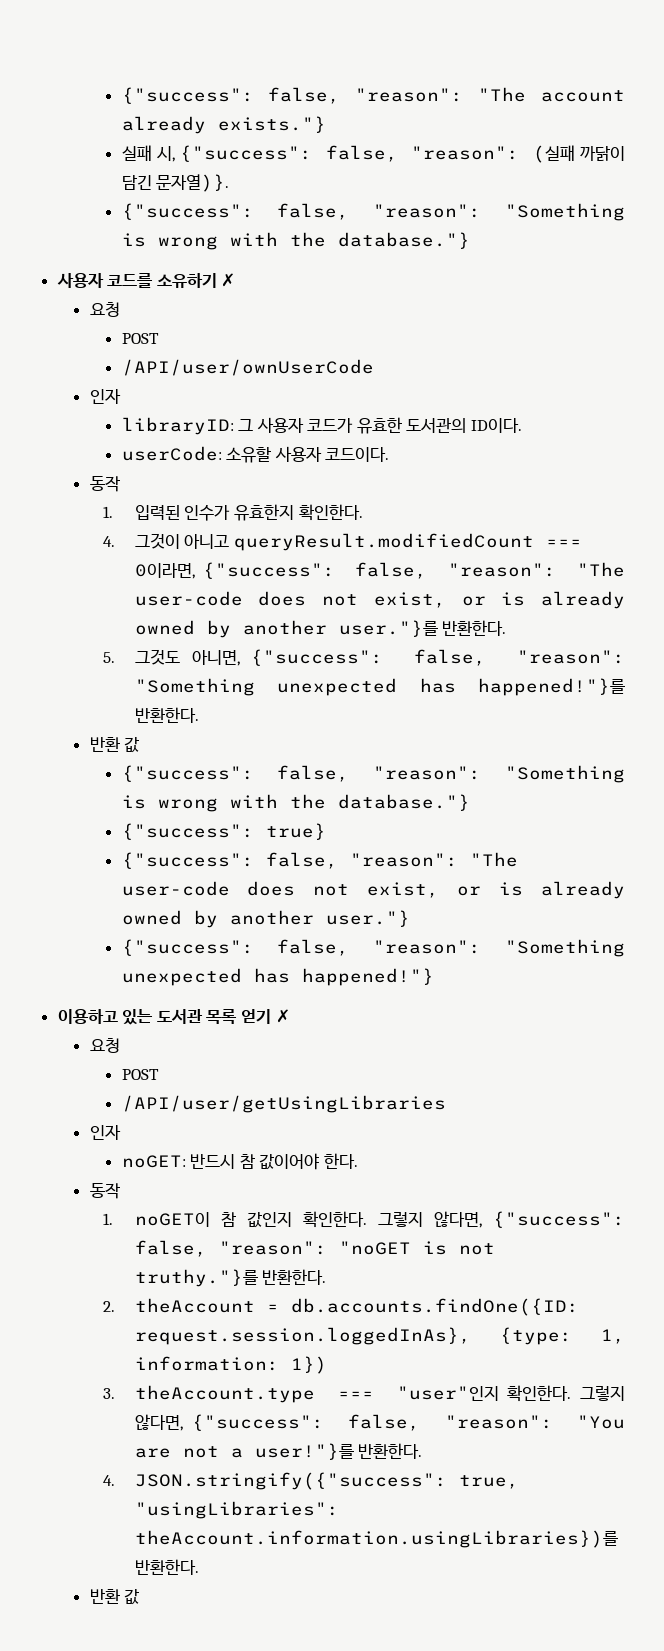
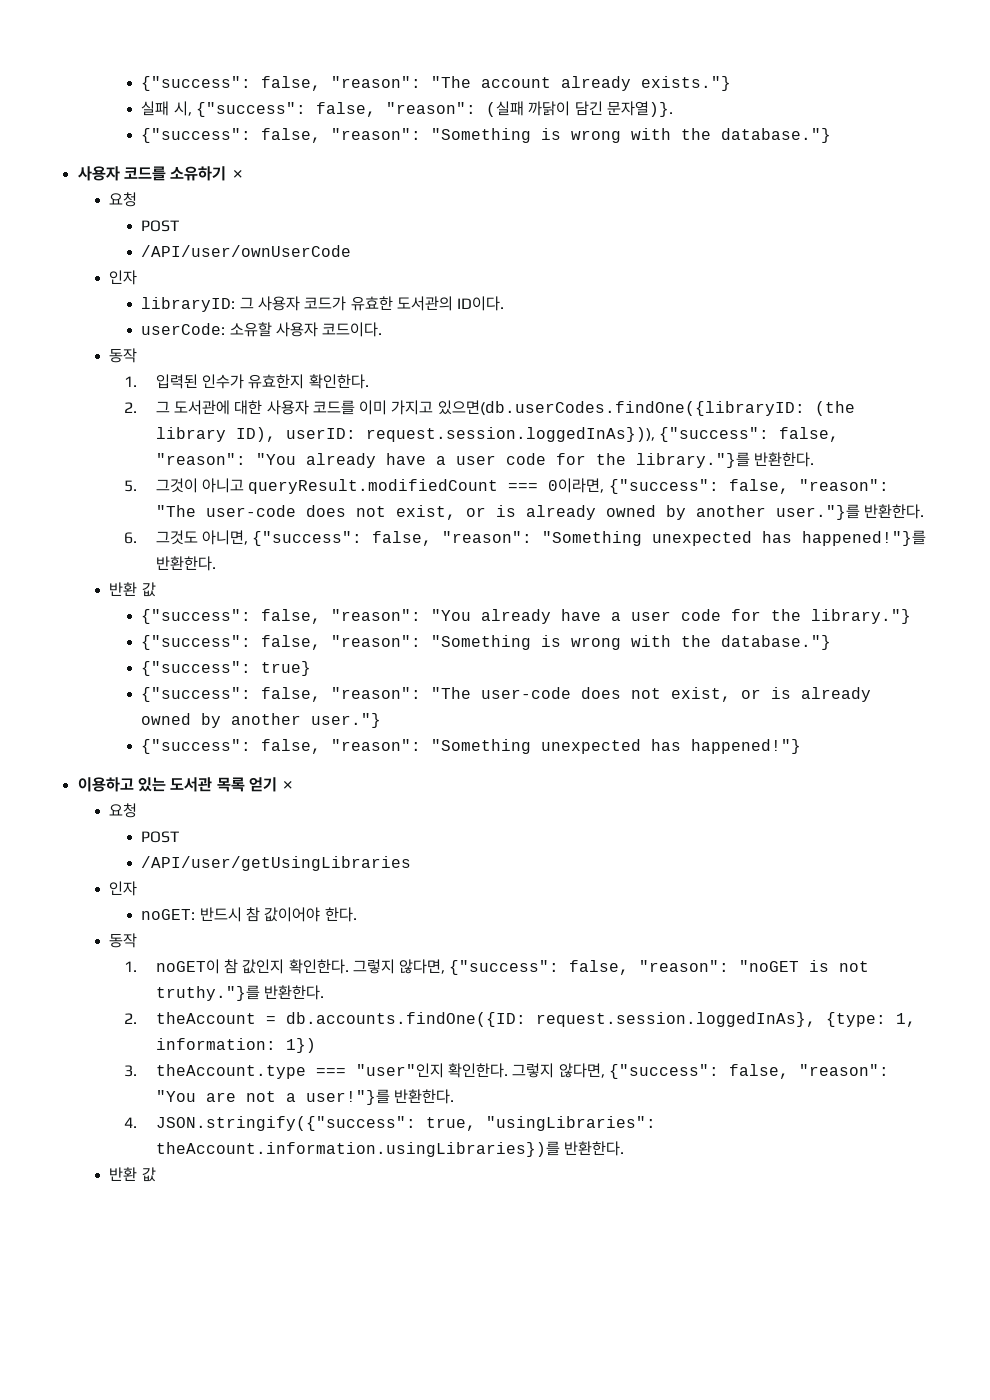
[102,536,115,547] 4. -> [123,400,855,416] [155,427,839,442] [155,452,814,468] [123,480,137,492] 2. 그 도서관에 대한 사용자 코드를 이미 가지고 있으면(db.userCodes.findOne({libraryID: (the library ID), userID: request.session.loggedInAs})), {"success": false, "reason": "You already have a user code for the library."}를 반환한다. // 5.
[102,652,115,663] 5. -> [123,532,137,544] 6.
(140, 745) none -> [141,609,912,624] // {"success": false, "reason": "You already have a user code for the library."}

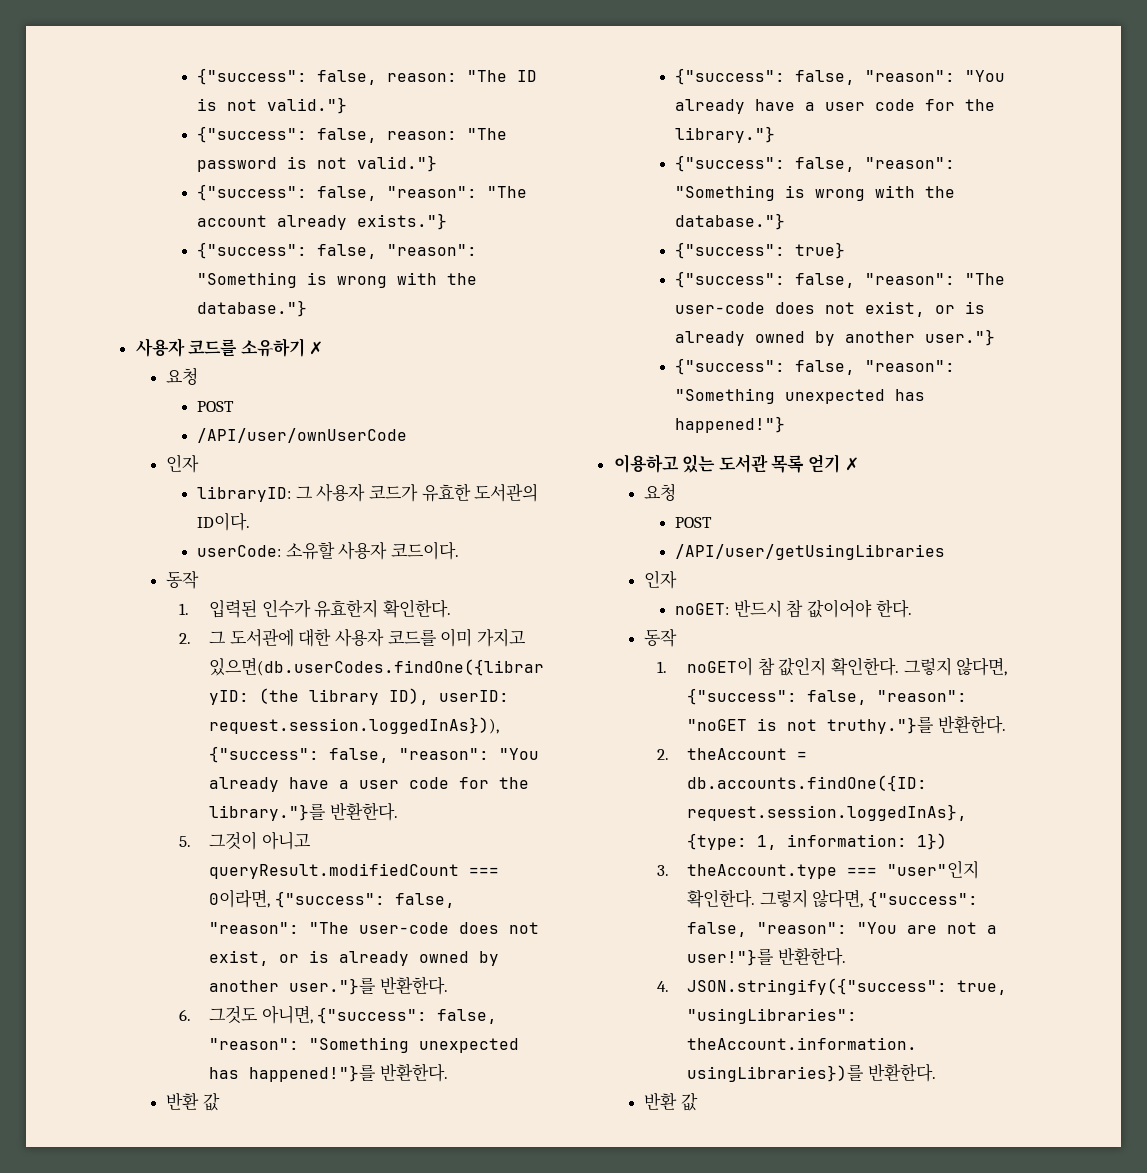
[141,76,322,91] {"success": false, -> [197,68,538,85] [197,97,348,114] [197,126,508,143] [197,155,438,172] [197,184,378,201] {"success": false, reason: "The ID is not valid."} // {"success": false, reason: "The password is not valid."} // {"success": false,
[141,101,673,117] // 실패 시, {"success": false, "reason": (실패 까닭이 담긴 문자열)}. -> (448, 221) none

